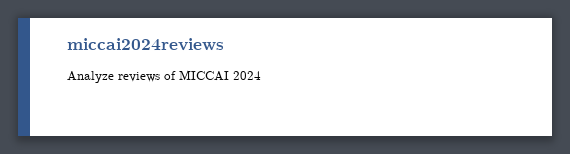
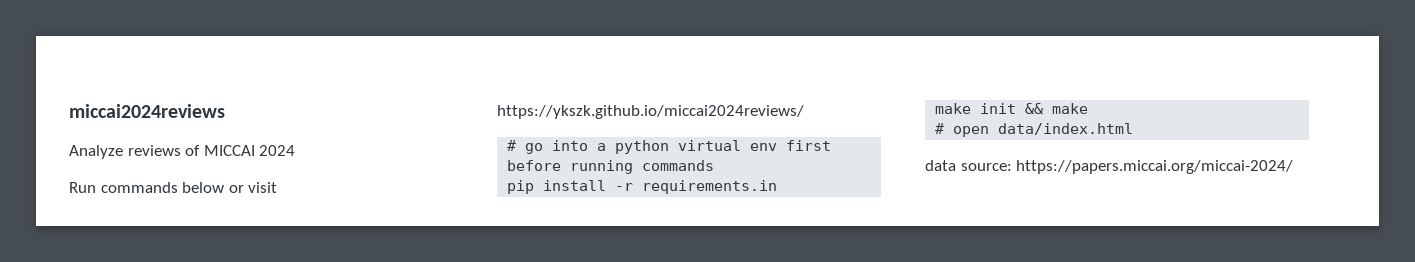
(261, 75) none -> [69,182,278,193] [497,105,804,119] [507,140,832,154] [507,160,715,174] [507,180,778,194] [935,103,1089,114] [935,123,1134,137] [925,160,1294,174] // Run commands below or visit https://ykszk.github.io/miccai2024reviews/ // # go into a python virtual env first before running commands // pip install -r requirements.in // make init && make // # open data/index.html // data source: https://papers.miccai.org/miccai-2024/

